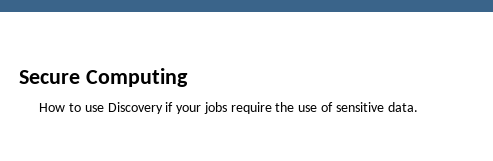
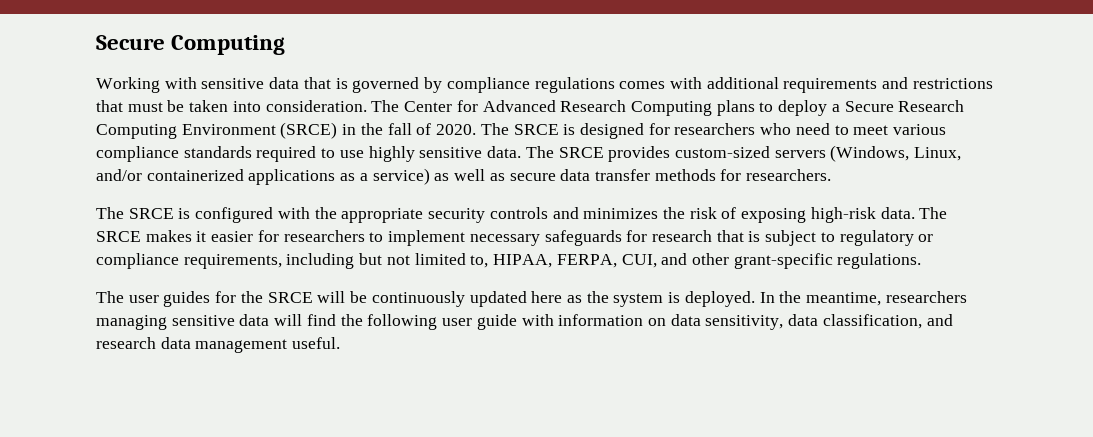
[39,102,418,114] How to use Discovery if your jobs require the use of sensitive data. -> [96,77,993,93] [96,100,965,116] [96,122,947,139] [96,145,962,162] [96,168,832,185] [96,207,948,223] [96,230,934,246] [96,253,922,269] [96,291,967,307] [96,314,953,330] [96,337,341,353] Working with sensitive data that is governed by compliance regulations comes with additional requirements and restrictions that must be taken into consideration. The Center for Advanced Research Computing plans to deploy a Secure Research Computing Environment (SRCE) in the fall of 2020. The SRCE is designed for researchers who need to meet various compliance standards required to use highly sensitive data. The SRCE provides custom-sized servers (Windows, Linux, and/or containerized applications as a service) as well as secure data transfer methods for researchers. // The SRCE is configured with the appropriate security controls and minimizes the risk of exposing high-risk data. The SRCE makes it easier for researchers to implement necessary safeguards for research that is subject to regulatory or compliance requirements, including but not limited to, HIPAA, FERPA, CUI, and other grant-specific regulations. // The user guides for the SRCE will be continuously updated here as the system is deployed. In the meantime, researchers managing sensitive data will find the following user guide with information on data sensitivity, data classification, and research data management useful.

